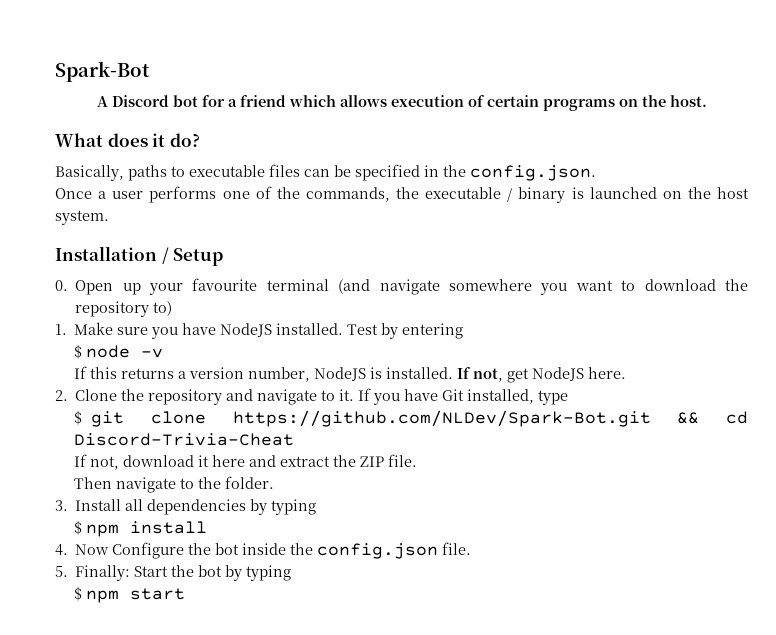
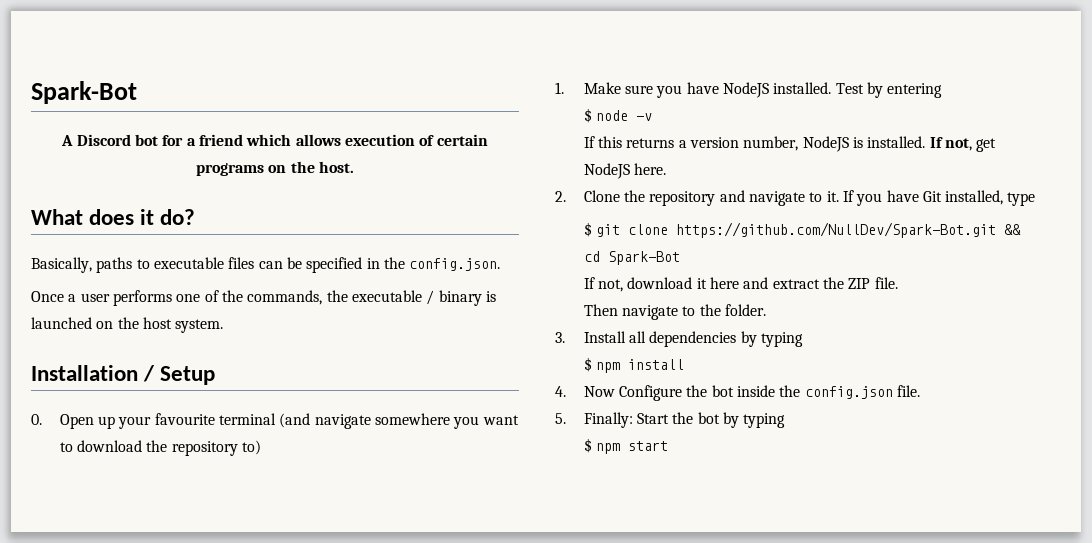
[232,410,651,427] https://github.com/NLDev/Spark-Bot.git -> [675,222,996,238] https://github.com/NullDev/Spark-Bot.git
[73,433,294,446] Discord-Trivia-Cheat -> [607,251,680,265] Spark-Bot

